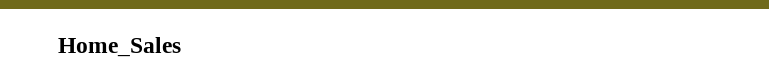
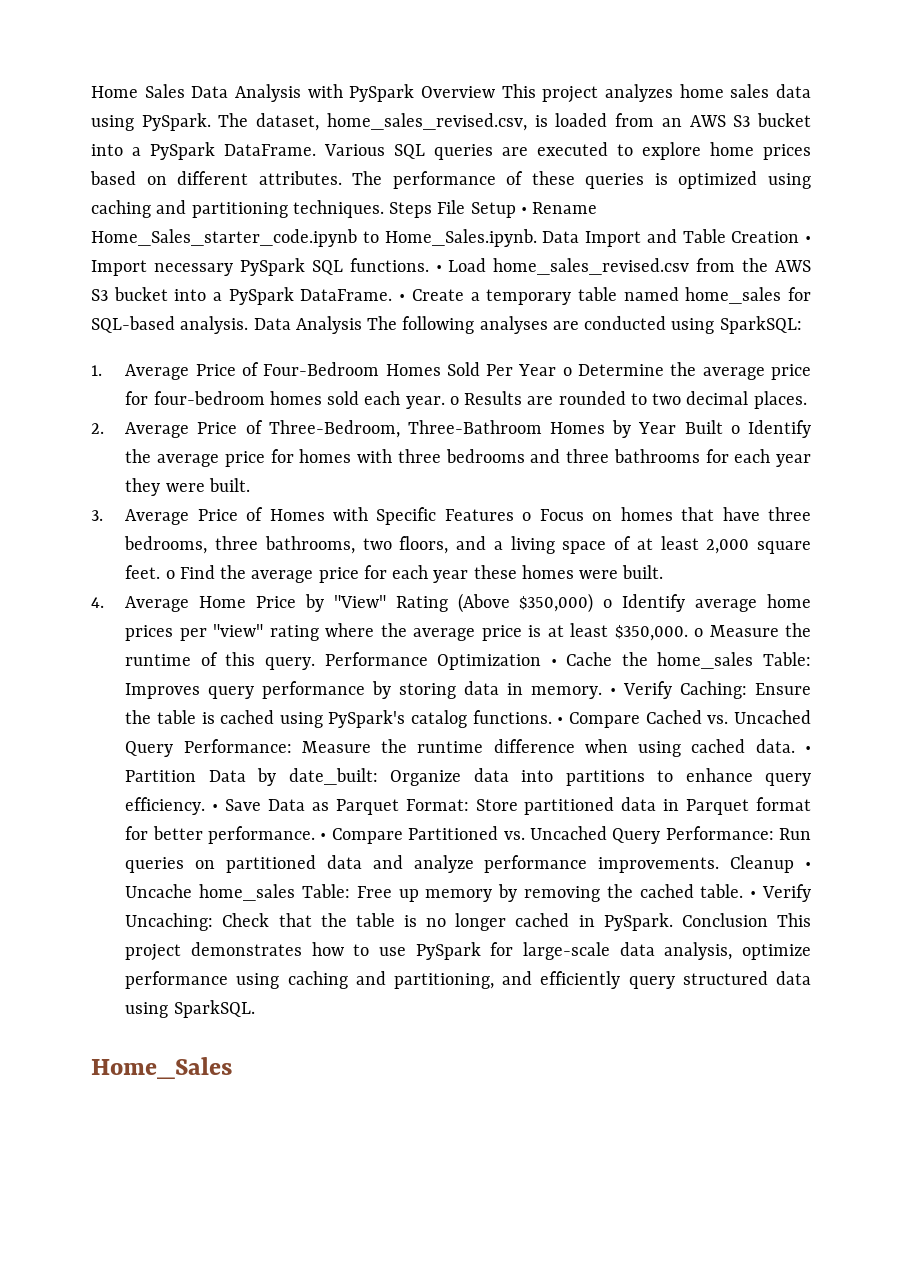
(58, 47) none -> [91,84,811,103] [91,113,812,131] [91,142,811,160] [90,171,811,189] [91,200,598,218] [91,229,811,247] [91,258,811,276] [91,287,812,305] [91,316,802,334] [91,362,811,380] [125,391,807,409] [91,420,812,438] [125,449,811,467] [125,478,250,496] [91,507,811,525] [124,536,811,554] [125,565,664,583] [91,593,812,613] [125,623,811,641] [125,652,811,670] [125,681,811,699] [125,710,811,728] [125,739,812,757] [125,768,811,786] [125,797,811,815] [125,826,811,844] [125,855,811,873] [125,884,811,902] [125,913,811,931] [125,942,811,961] [125,971,812,989] [125,1000,255,1018] Home Sales Data Analysis with PySpark Overview This project analyzes home sales data using PySpark. The dataset, home_sales_revised.csv, is loaded from an AWS S3 bucket into a PySpark DataFrame. Various SQL queries are executed to explore home prices based on different attributes. The performance of these queries is optimized using caching and partitioning techniques. Steps File Setup • Rename Home_Sales_starter_code.ipynb to Home_Sales.ipynb. Data Import and Table Creation • Import necessary PySpark SQL functions. • Load home_sales_revised.csv from the AWS S3 bucket into a PySpark DataFrame. • Create a temporary table named home_sales for SQL-based analysis. Data Analysis The following analyses are conducted using SparkSQL: // 1. Average Price of Four-Bedroom Homes Sold Per Year o Determine the average price for four-bedroom homes sold each year. o Results are rounded to two decimal places. // 2. Average Price of Three-Bedroom, Three-Bathroom Homes by Year Built o Identify the average price for homes with three bedrooms and three bathrooms for each year they were built. // 3. Average Price of Homes with Specific Features o Focus on homes that have three bedrooms, three bathrooms, two floors, and a living space of at least 2,000 square feet. o Find the average price for each year these homes were built. // 4. Average Home Price by "View" Rating (Above $350,000) o Identify average home prices per "view" rating where the average price is at least $350,000. o Measure the runtime of this query. Performance Optimization • Cache the home_sales Table: Improves query performance by storing data in memory. • Verify Caching: Ensure the table is cached using PySpark's catalog functions. • Compare Cached vs. Uncached Query Performance: Measure the runtime difference when using cached data. • Partition Data by date_built: Organize data into partitions to enhance query efficiency. • Save Data as Parquet Format: Store partitioned data in Parquet format for better performance. • Compare Partitioned vs. Uncached Query Performance: Run queries on partitioned data and analyze performance improvements. Cleanup • Uncache home_sales Table: Free up memory by removing the cached table. • Verify Uncaching: Check that the table is no longer cached in PySpark. Conclusion This project demonstrates how to use PySpark for large-scale data analysis, optimize performance using caching and partitioning, and efficiently query structured data using SparkSQL. //

